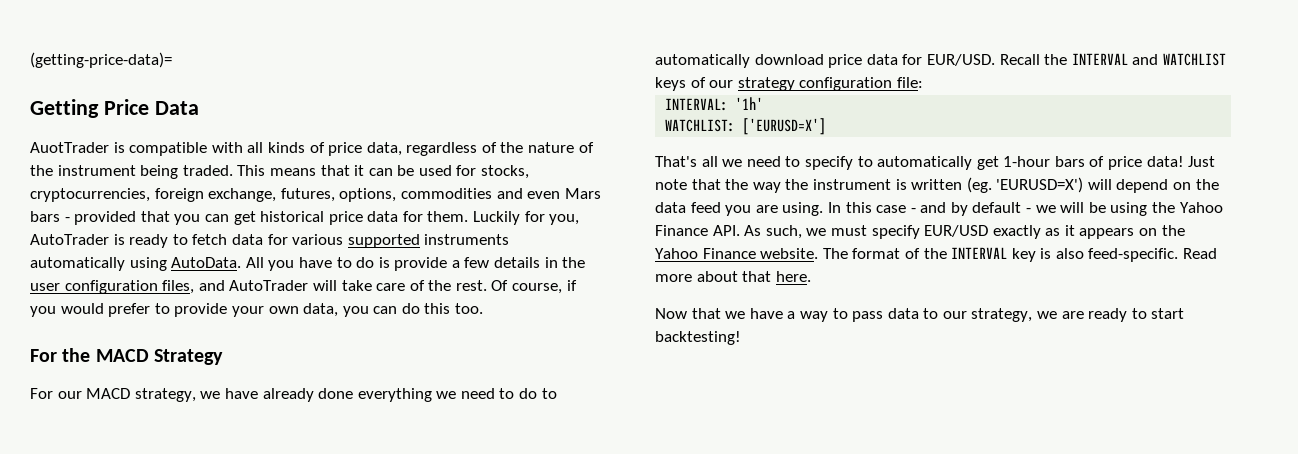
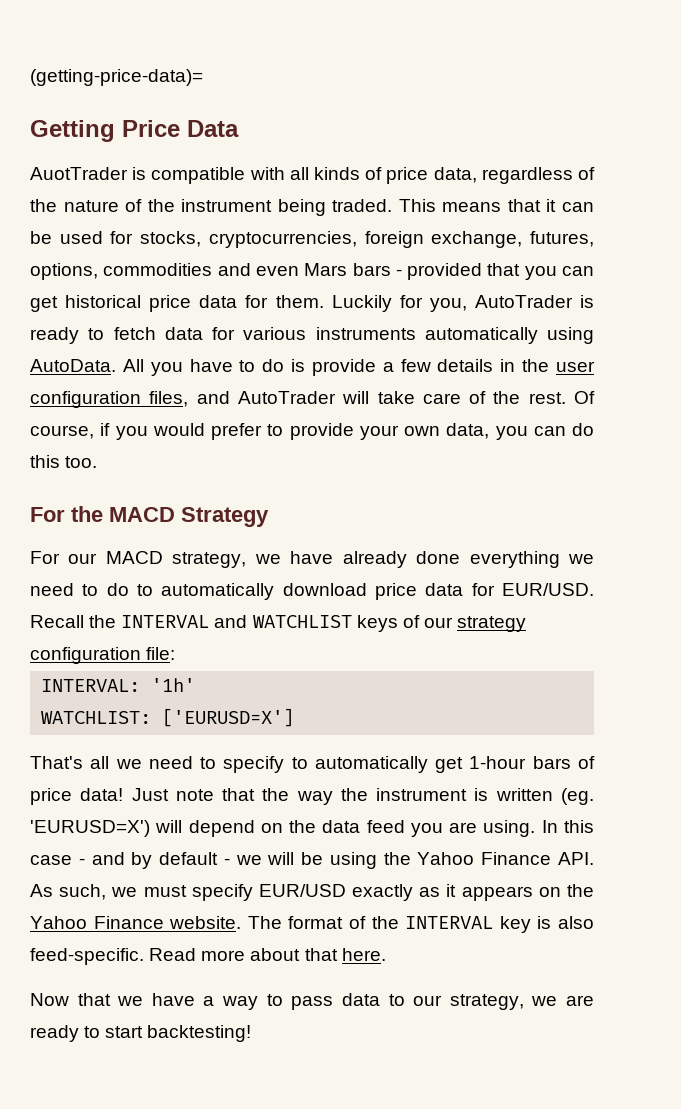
[347,234,420,248] supported -> (307, 333) none

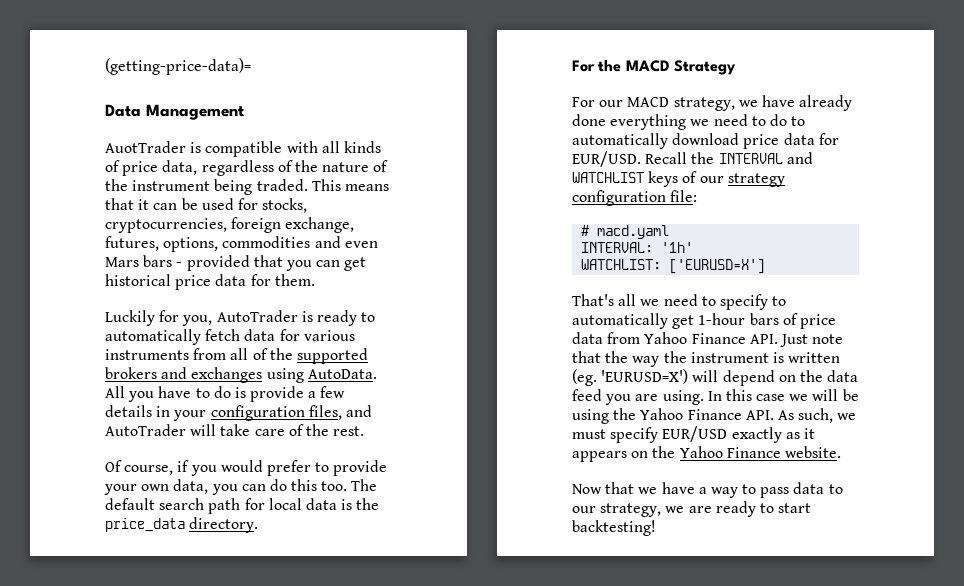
[30,120,180,142] Getting Price -> (251, 66) none
(239, 128) none -> [146,104,244,120] Management
(324, 301) none -> (315, 280) //
(105, 334) none -> [105,329,201,345] automatically
[424,327,538,344] automatically -> [193,348,368,364] [105,367,263,383] from all of the supported brokers and exchanges
[522,359,595,372] the user -> [173,410,207,421] your
(566, 398) none -> (365, 431) //
(98, 462) none -> [351,479,378,491] [105,498,380,514] [105,517,259,533] The default search path for local data is the price_data directory.
(176, 653) none -> [581,225,670,239] // # macd.yaml
[80,788,124,801] data! -> [572,332,778,344] data from Yahoo Finance API.
[78,852,230,869] - and by default - -> (786, 397) none
[247,916,595,933] [30,948,386,965] The format of the INTERVAL key is also feed-specific. Read more about that here. -> (841, 452) none

